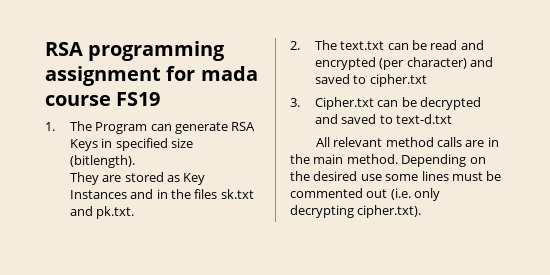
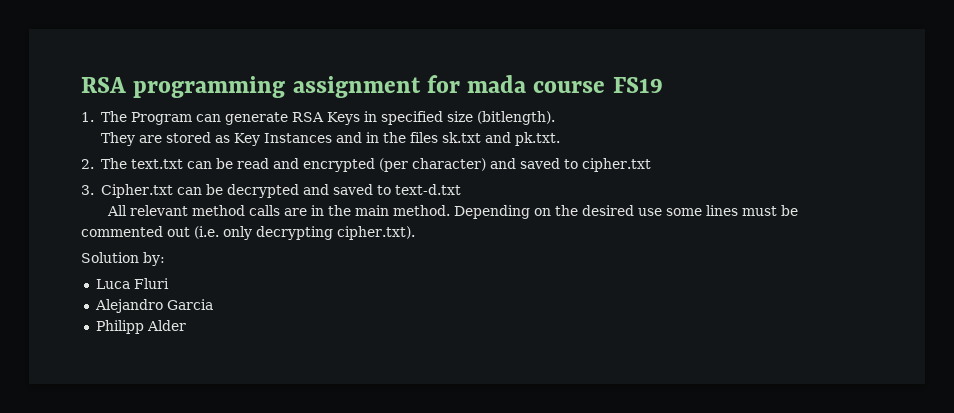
(422, 211) none -> [81,252,165,266] [95,278,169,289] [94,299,213,313] [95,320,186,334] // Solution by: // Luca Fluri // Alejandro Garcia // Philipp Alder

